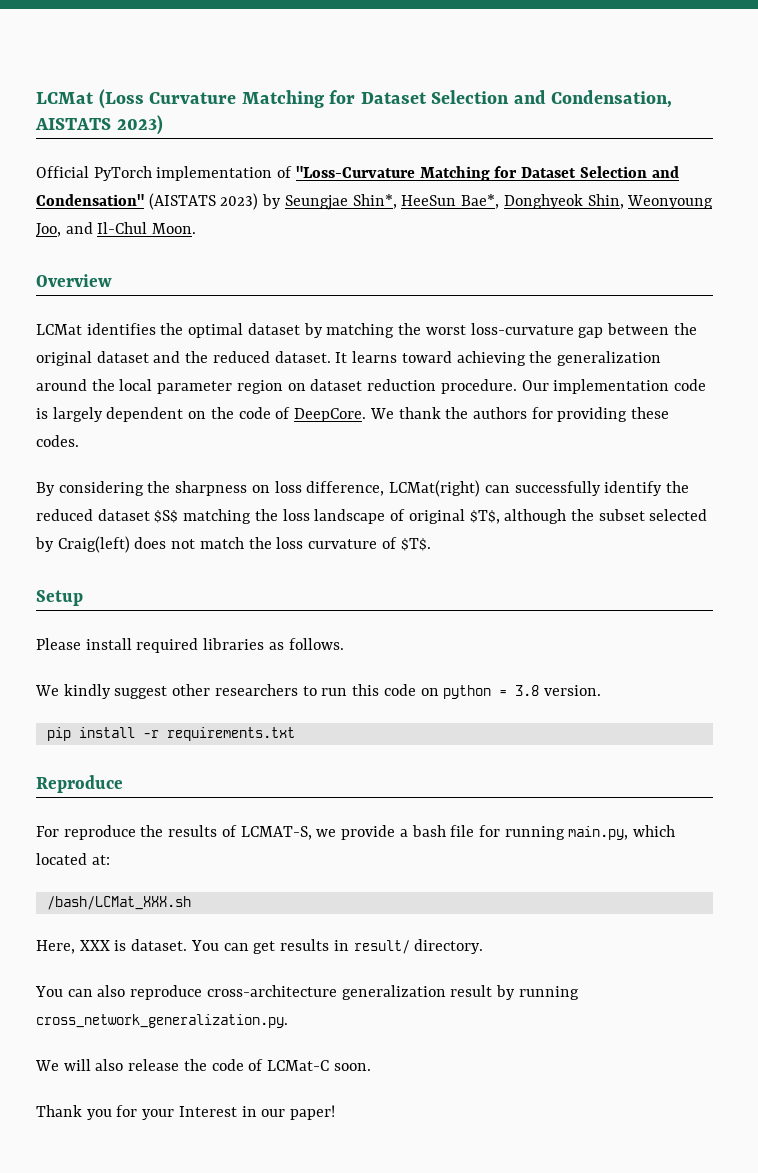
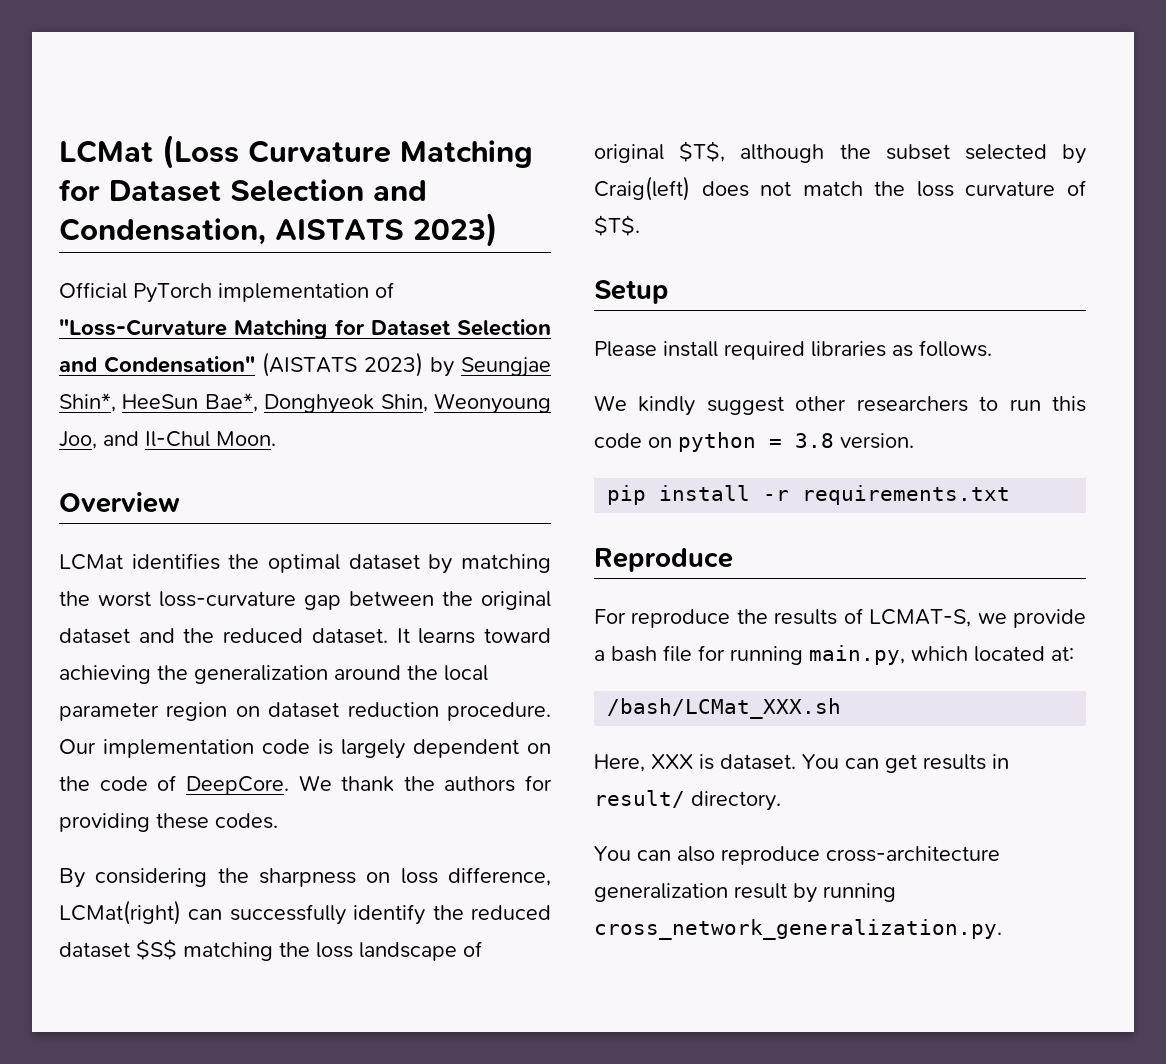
[35,1059,371,1071] [36,1105,336,1120] // We will also release the code of LCMat-C soon. // Thank you for your Interest in our paper! -> (1002, 929) none

